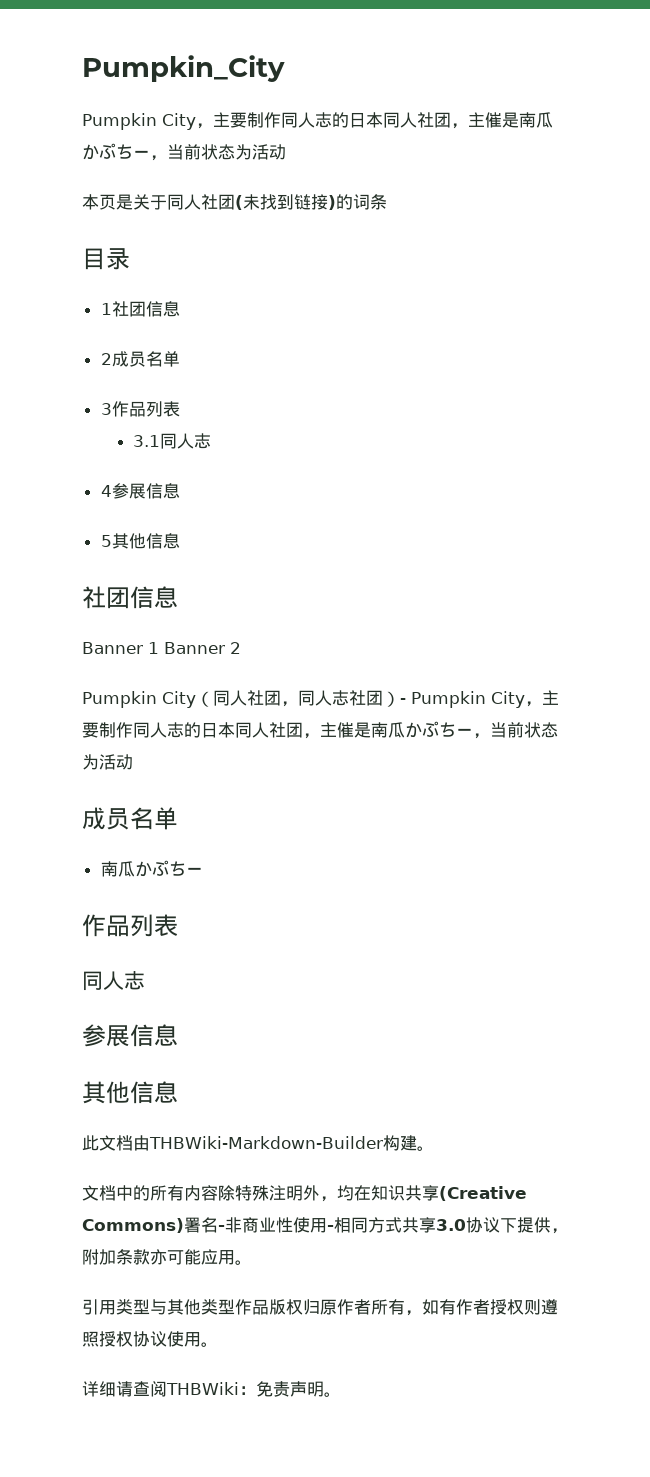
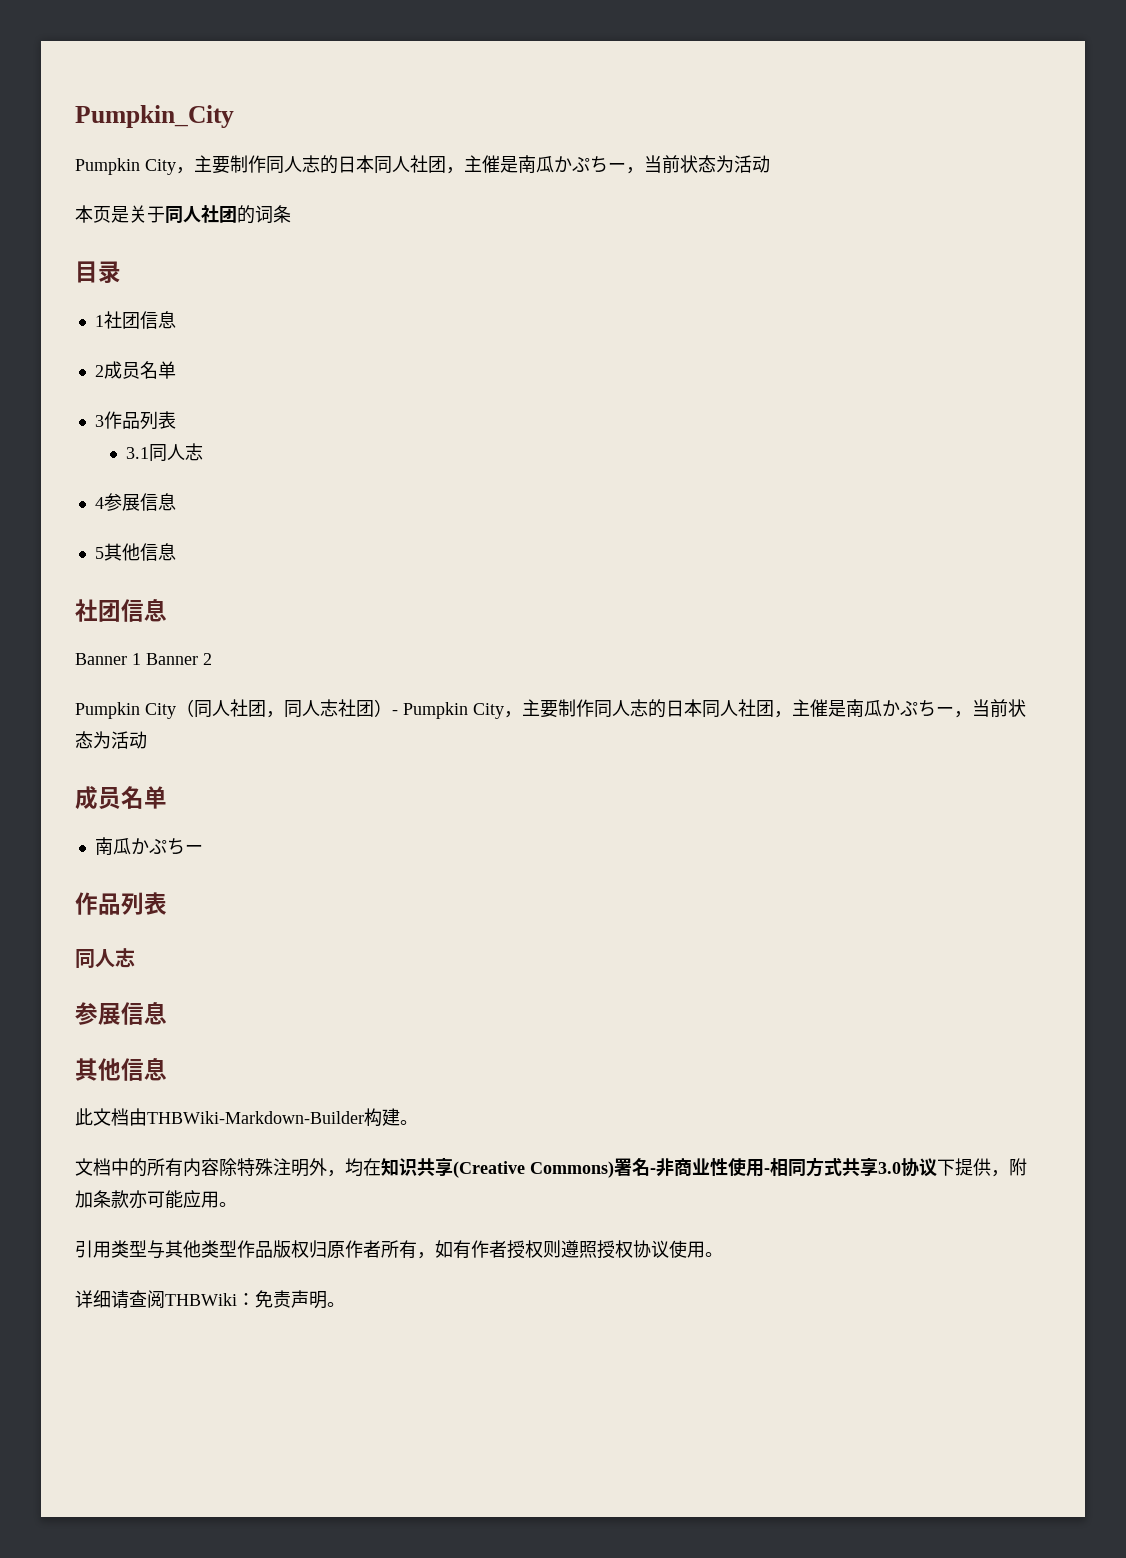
[235,194,336,210] (未找到链接) -> (237, 214) none

